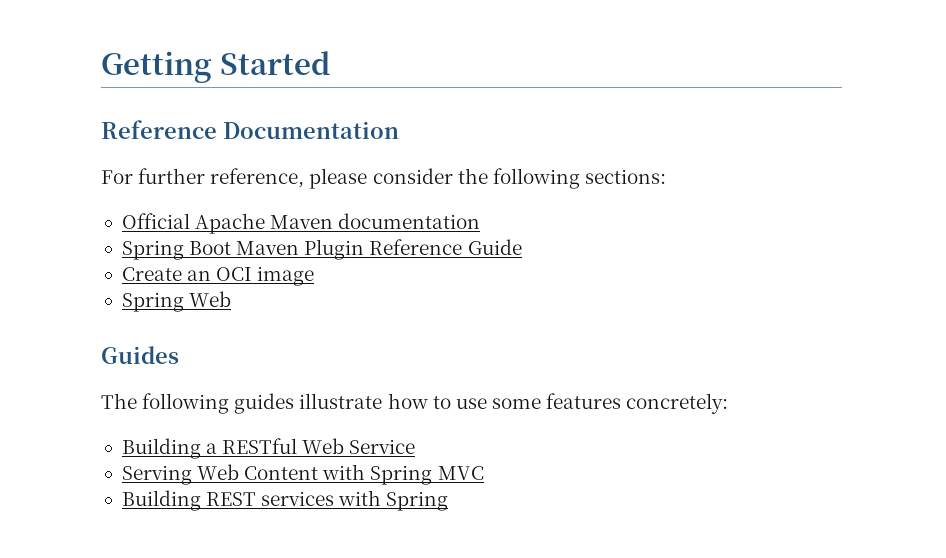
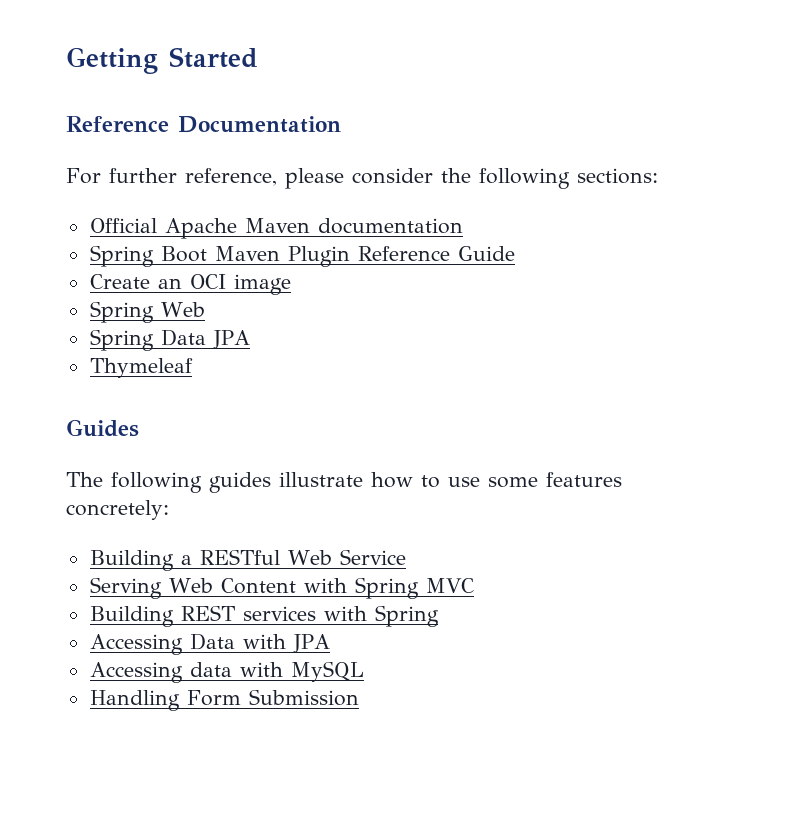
(232, 299) none -> [89,329,250,351] [89,358,193,378] // Spring Data JPA // Thymeleaf
(449, 501) none -> [89,633,330,655] [89,661,364,683] [89,689,359,711] // Accessing Data with JPA // Accessing data with MySQL // Handling Form Submission

